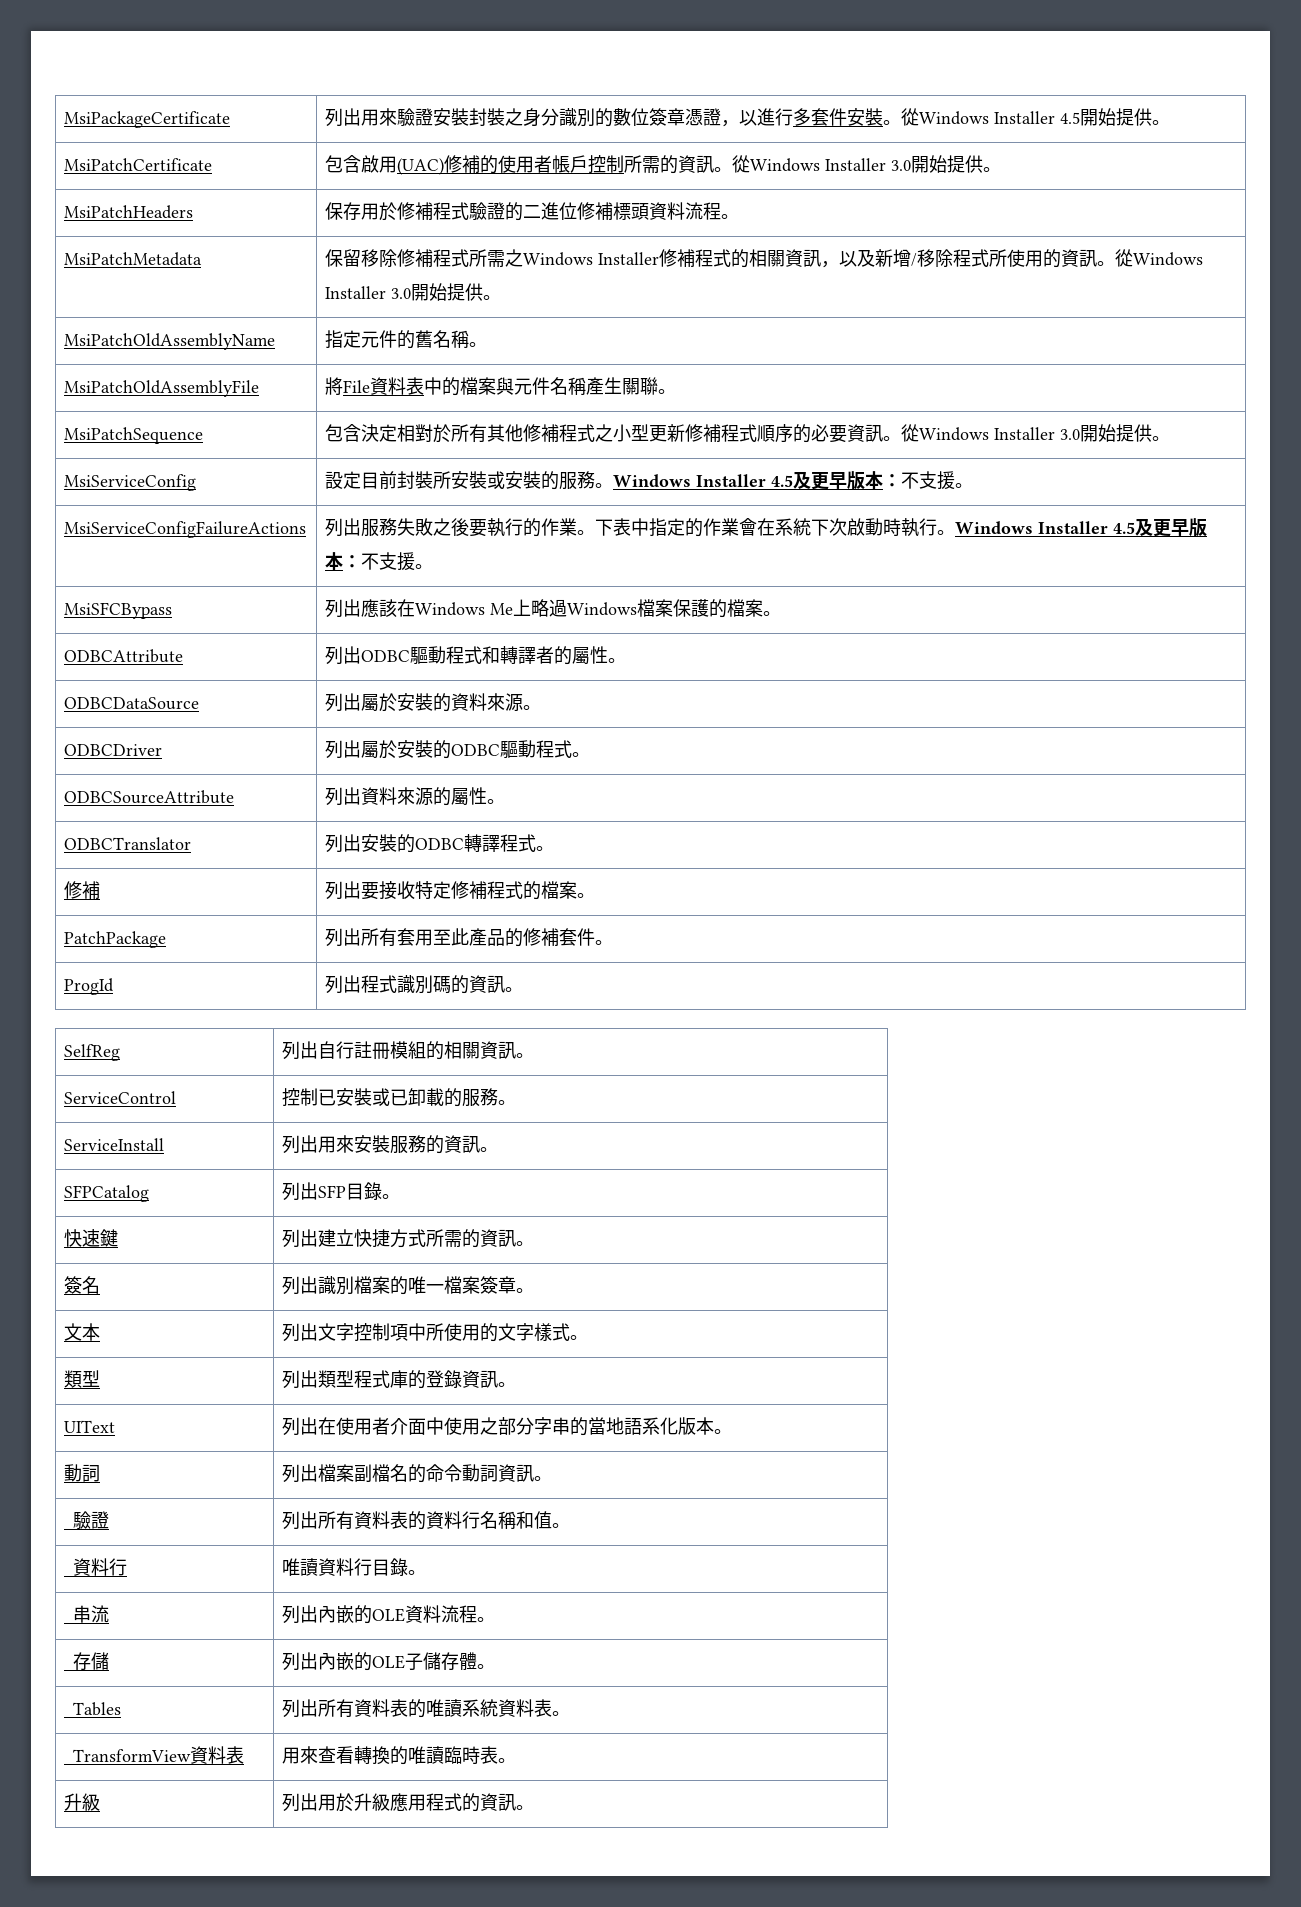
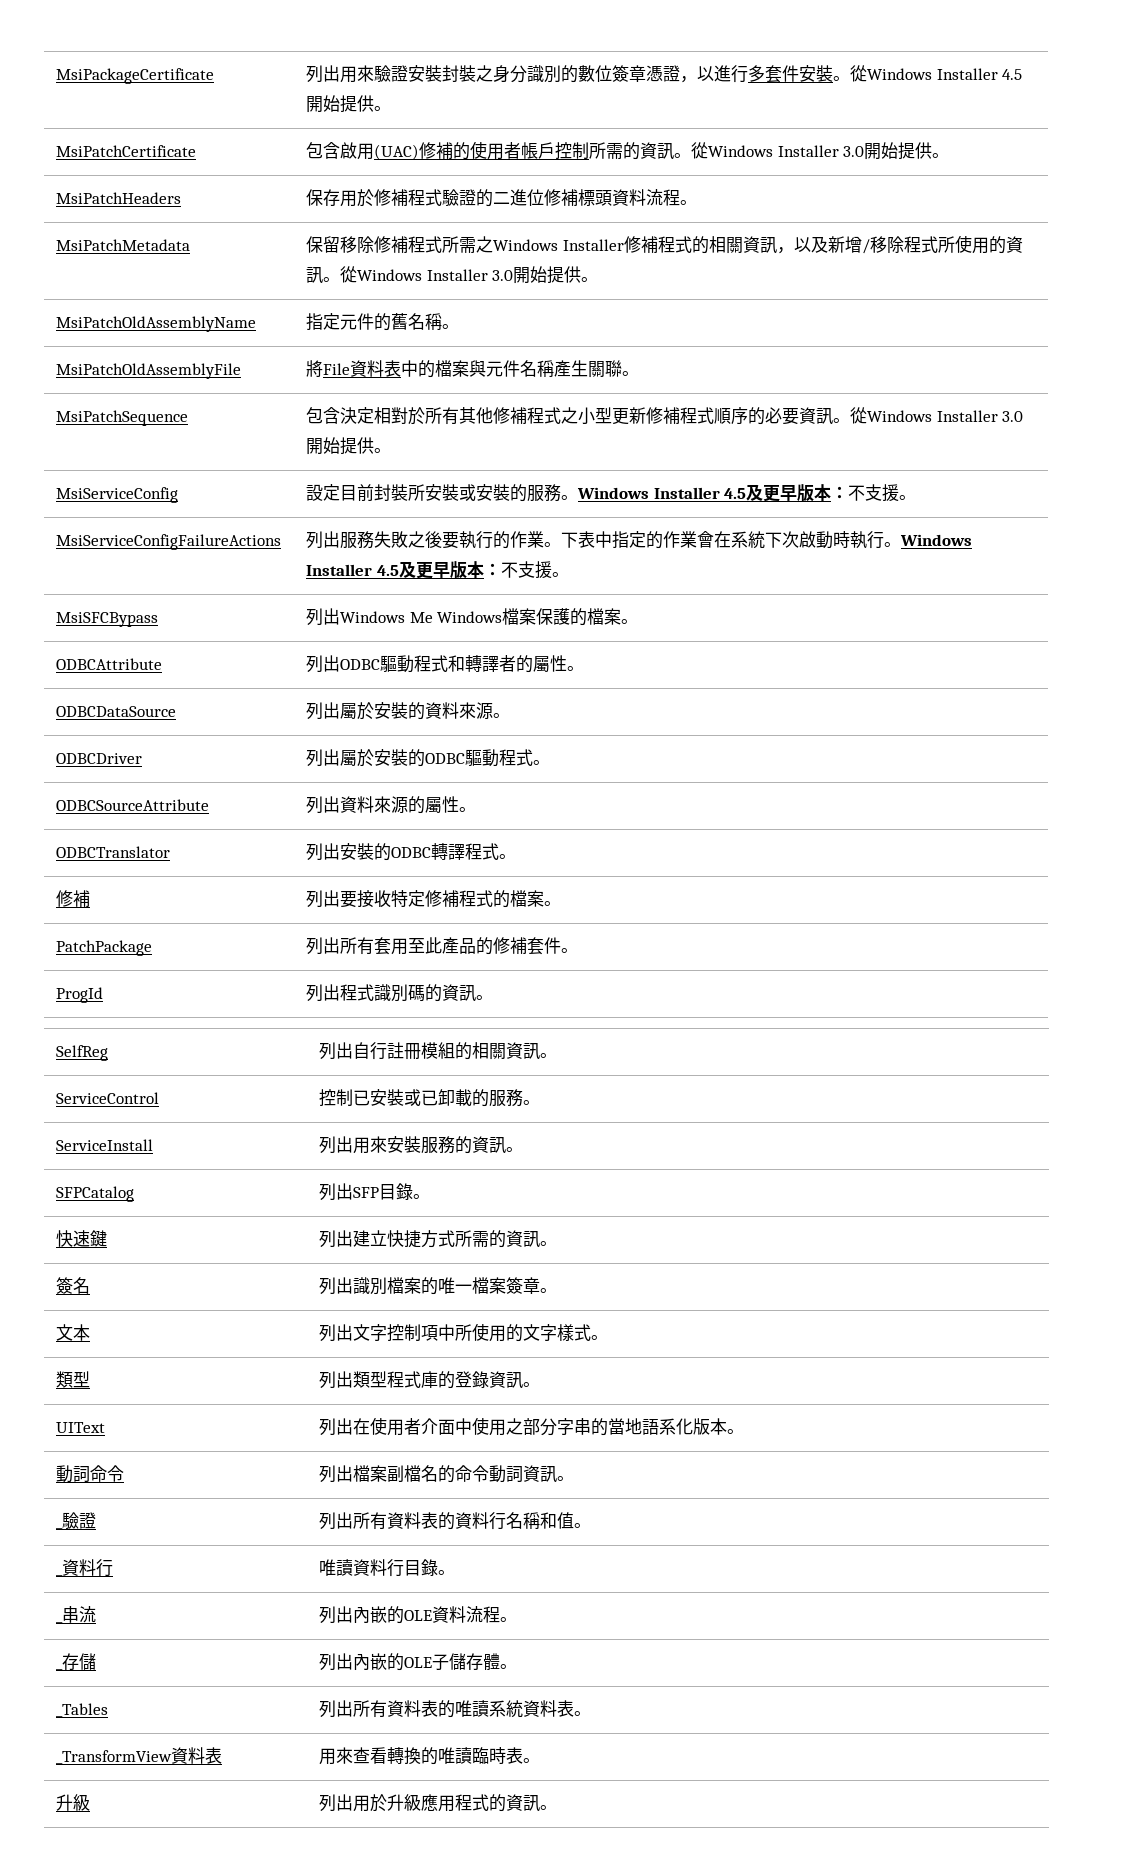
[361,599,416,617] 應該在 -> (341, 616) none
[513,599,568,617] 上略過 -> (433, 617) none
(101, 1473) none -> [90,1465,125,1482] 命令

